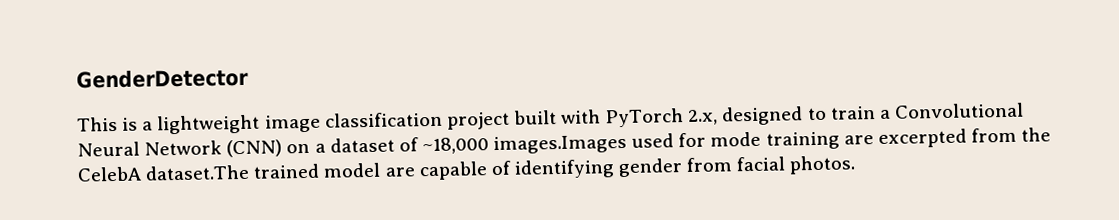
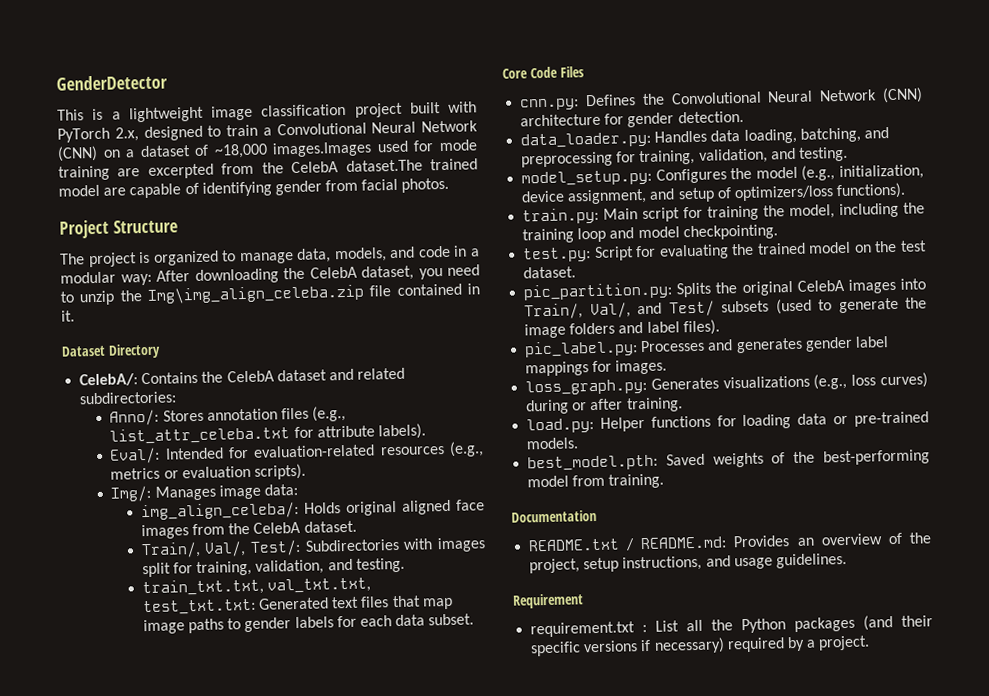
(857, 165) none -> [59,219,178,239] [60,245,481,268] [60,264,480,286] [60,283,480,306] [61,310,75,322] [61,343,161,359] [79,367,406,387] [79,391,178,405] [109,405,347,426] [109,423,427,445] [109,441,484,464] [110,463,307,480] [110,483,299,502] [140,499,486,521] [140,520,357,540] [140,537,486,559] [141,557,405,578] [141,577,372,597] [142,595,453,616] [142,613,475,635] [502,66,584,79] [520,87,923,111] [520,110,744,128] [520,127,889,149] [521,146,848,168] [521,164,924,187] [521,182,907,205] [522,202,925,225] [522,224,778,244] [523,240,927,263] [523,266,577,279] [523,278,926,301] [524,297,927,320] [524,319,720,339] [524,336,889,358] [525,359,668,377] [525,372,928,396] [526,397,683,415] [526,411,929,434] [526,437,580,450] [527,449,930,472] [527,473,665,489] [511,509,597,523] [528,532,932,552] [529,552,847,574] [512,593,584,609] [530,615,933,638] [530,635,871,657] // Project Structure // The project is organized to manage data, models, and code in a modular way: After downloading the CelebA dataset, you need to unzip the Img\img_align_celeba.zip file contained in it. // Dataset Directory // CelebA/: Contains the CelebA dataset and related subdirectories: // Anno/: Stores annotation files (e.g., list_attr_celeba.txt for attribute labels). // Eval/: Intended for evaluation-related resources (e.g., metrics or evaluation scripts). // Img/: Manages image data: // img_align_celeba/: Holds original aligned face images from the CelebA dataset. // Train/, Val/, Test/: Subdirectories with images split for training, validation, and testing. // train_txt.txt, val_txt.txt, test_txt.txt: Generated text files that map image paths to gender labels for each data subset. // Core Code Files // cnn.py: Defines the Convolutional Neural Network (CNN) architecture for gender detection. // data_loader.py: Handles data loading, batching, and preprocessing for training, validation, and testing. // model_setup.py: Configures the model (e.g., initialization, device assignment, and setup of optimizers/loss functions). // train.py: Main script for training the model, including the training loop and model checkpointing. // test.py: Script for evaluating the trained model on the test dataset. // pic_partition.py: Splits the original CelebA images into Train/, Val/, and Test/ subsets (used to generate the image folders and label files). // pic_label.py: Processes and generates gender label mappings for images. // loss_graph.py: Generates visualizations (e.g., loss curves) during or after training. // load.py: Helper functions for loading data or pre-trained models. // best_model.pth: Saved weights of the best-performing model from training. // Documentation // README.txt / README.md: Provides an overview of the project, setup instructions, and usage guidelines. // Requirement // requirement.txt : List all the Python packages (and their specific versions if necessary) required by a project.

